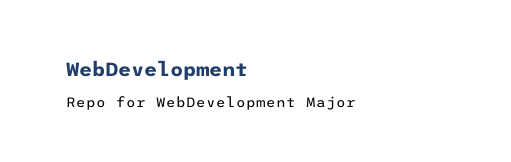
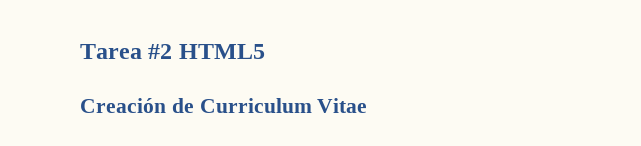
[66,60,248,80] [66,96,356,110] WebDevelopment // Repo for WebDevelopment Major -> [80,44,265,59] [80,98,368,113] Tarea #2 HTML5 // Creación de Curriculum Vitae

